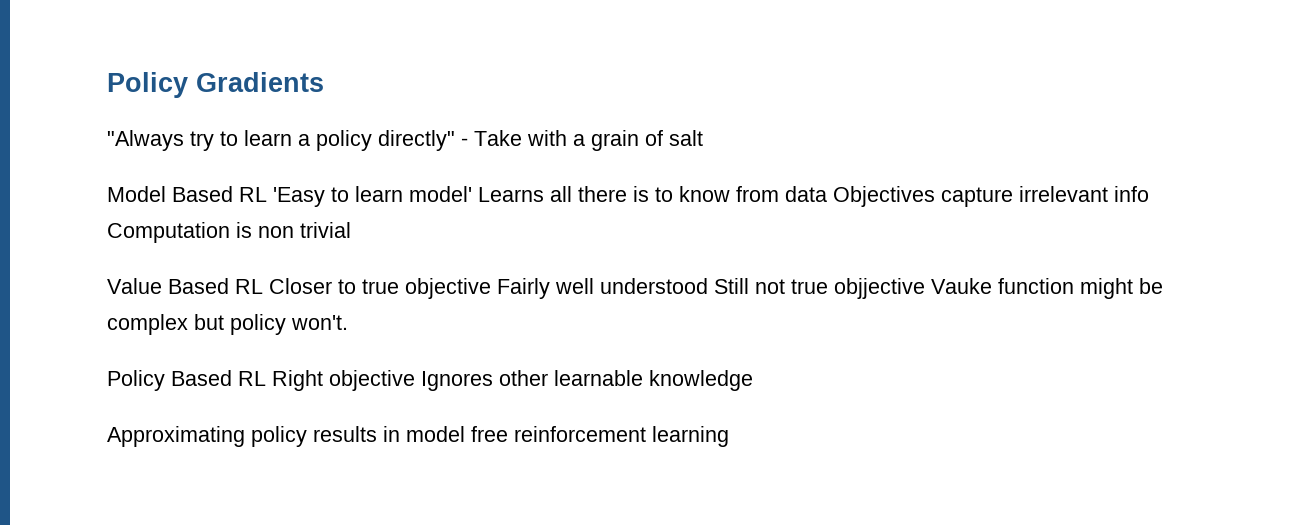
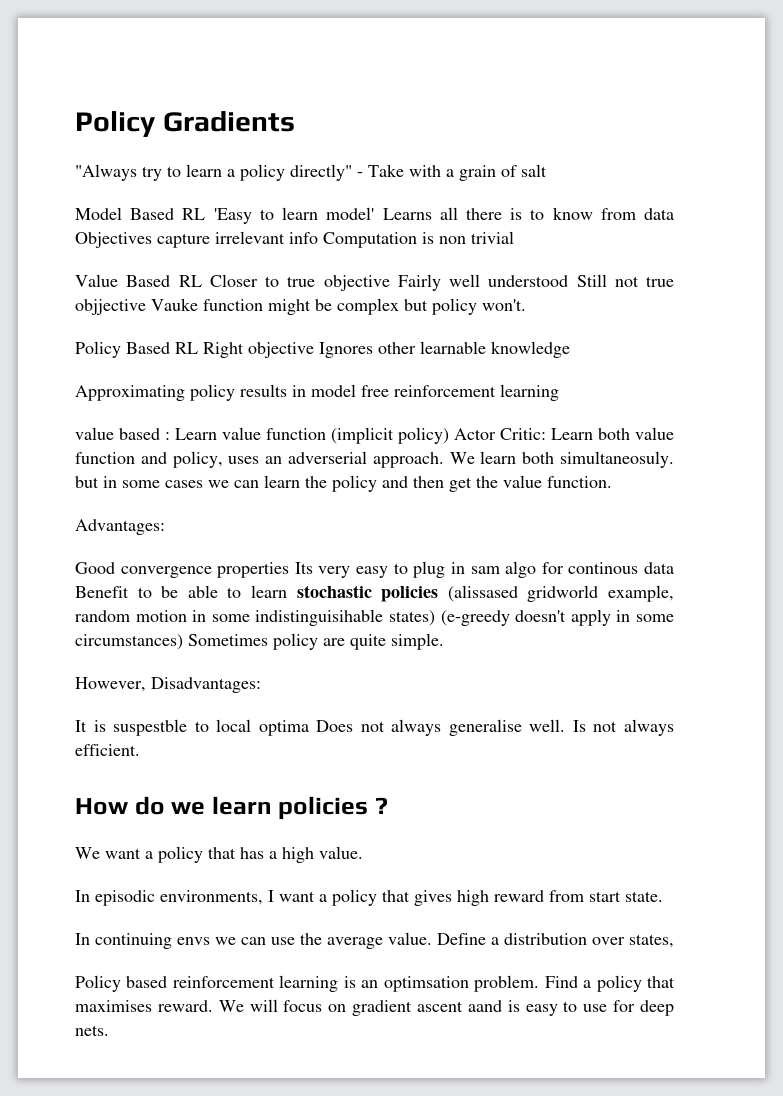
(729, 436) none -> [75,427,674,444] [75,451,674,468] [75,475,612,492] [75,519,165,535] [75,561,675,578] [75,585,675,602] [75,609,675,626] [75,633,444,650] [75,677,261,693] [75,719,675,736] [75,744,140,756] [75,796,389,820] [75,846,363,863] [75,889,663,906] [75,932,674,949] [75,975,675,992] [75,999,674,1016] [75,1025,109,1036] // value based : Learn value function (implicit policy) Actor Critic: Learn both value function and policy, uses an adverserial approach. We learn both simultaneosuly. but in some cases we can learn the policy and then get the value function. // Advantages: // Good convergence properties Its very easy to plug in sam algo for continous data Benefit to be able to learn stochastic policies (alissased gridworld example, random motion in some indistinguisihable states) (e-greedy doesn't apply in some circumstances) Sometimes policy are quite simple. // However, Disadvantages: // It is suspestble to local optima Does not always generalise well. Is not always efficient. // How do we learn policies ? // We want a policy that has a high value. // In episodic environments, I want a policy that gives high reward from start state. // In continuing envs we can use the average value. Define a distribution over states, // Policy based reinforcement learning is an optimsation problem. Find a policy that maximises reward. We will focus on gradient ascent aand is easy to use for deep nets.

